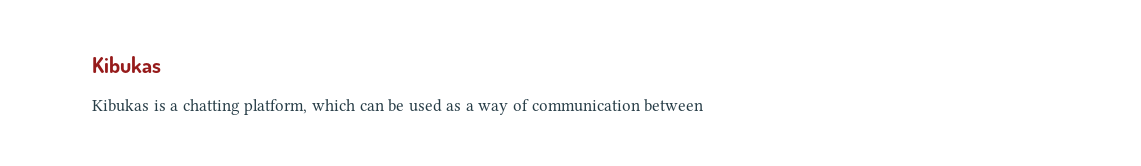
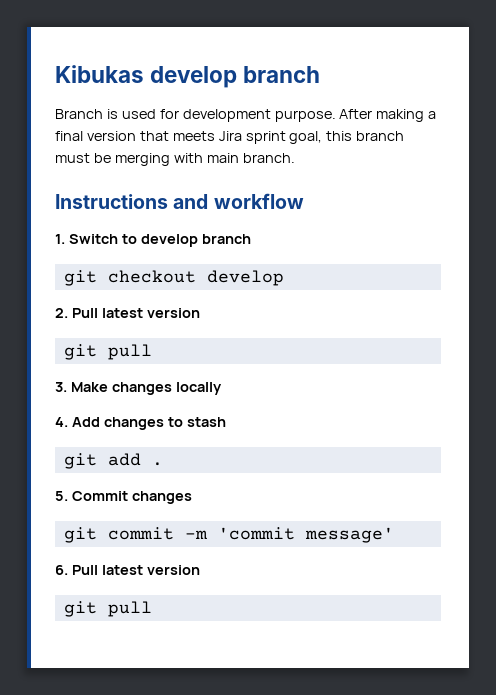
[92,56,161,73] [92,99,704,115] Kibukas // Kibukas is a chatting platform, which can be used as a way of communication between -> [55,65,321,88] [55,109,437,122] [55,131,405,144] [55,153,295,166] [55,193,304,209] [55,234,251,247] [63,270,284,286] [55,308,200,318] [63,344,152,360] [55,382,222,395] [55,417,226,430] [63,453,163,469] [55,491,192,504] [63,527,394,543] [55,565,200,575] [63,601,152,617] Kibukas develop branch // Branch is used for development purpose. After making a final version that meets Jira sprint goal, this branch must be merging with main branch. // Instructions and workflow // 1. Switch to develop branch // git checkout develop // 2. Pull latest version // git pull // 3. Make changes locally // 4. Add changes to stash // git add . // 5. Commit changes // git commit -m 'commit message' // 6. Pull latest version // git pull

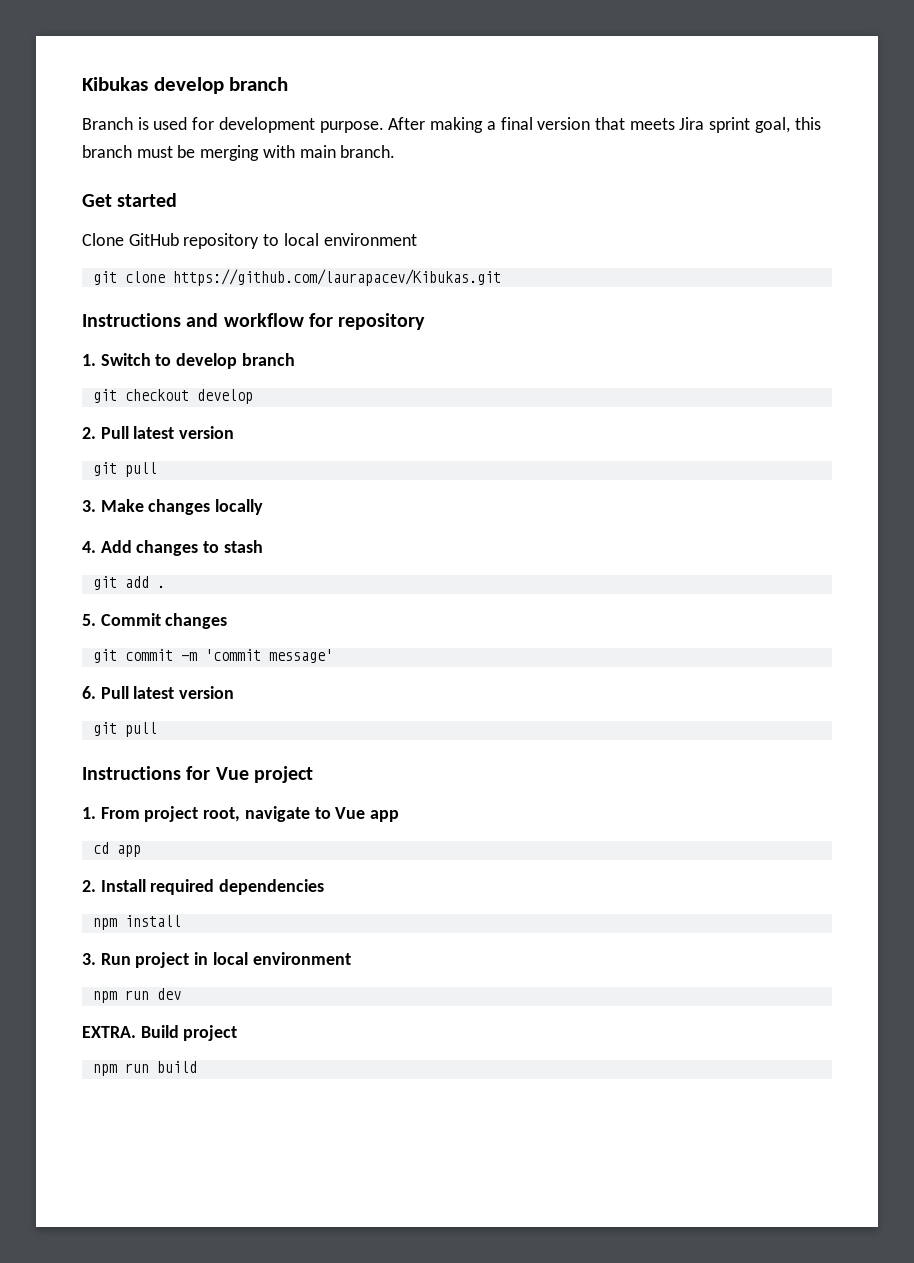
(295, 158) none -> [82,193,178,207] [82,233,417,249] [92,269,501,286] // Get started // Clone GitHub repository to local environment // git clone https://github.com/laurapacev/Kibukas.git
(304, 201) none -> [308,313,426,330] for repository
(152, 609) none -> [82,766,313,783] [82,806,400,822] [92,842,141,857] [82,879,325,895] [92,915,181,930] [82,952,351,968] [92,988,181,1003] [82,1025,238,1041] [92,1061,197,1076] // Instructions for Vue project // 1. From project root, navigate to Vue app // cd app // 2. Install required dependencies // npm install // 3. Run project in local environment // npm run dev // EXTRA. Build project // npm run build

